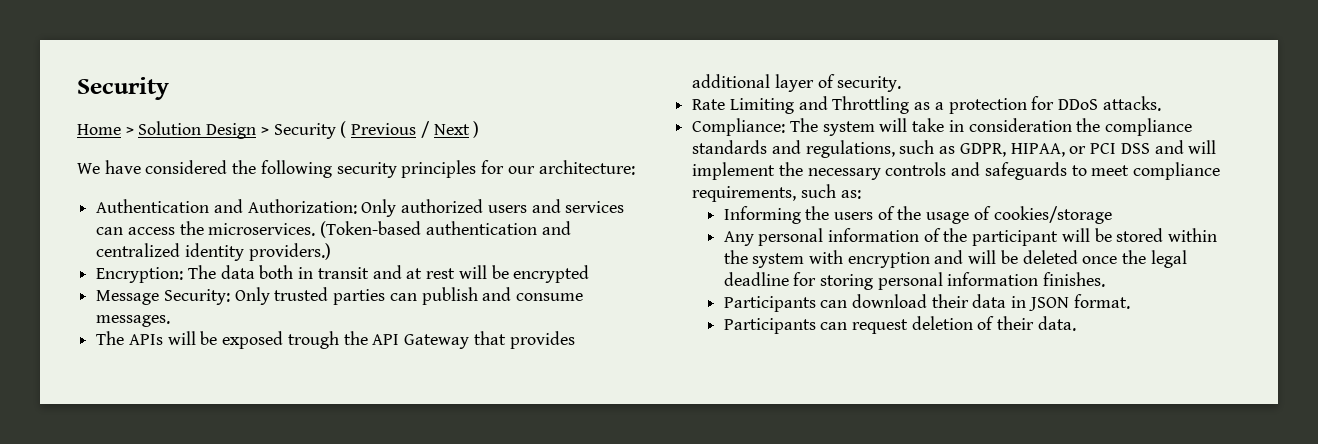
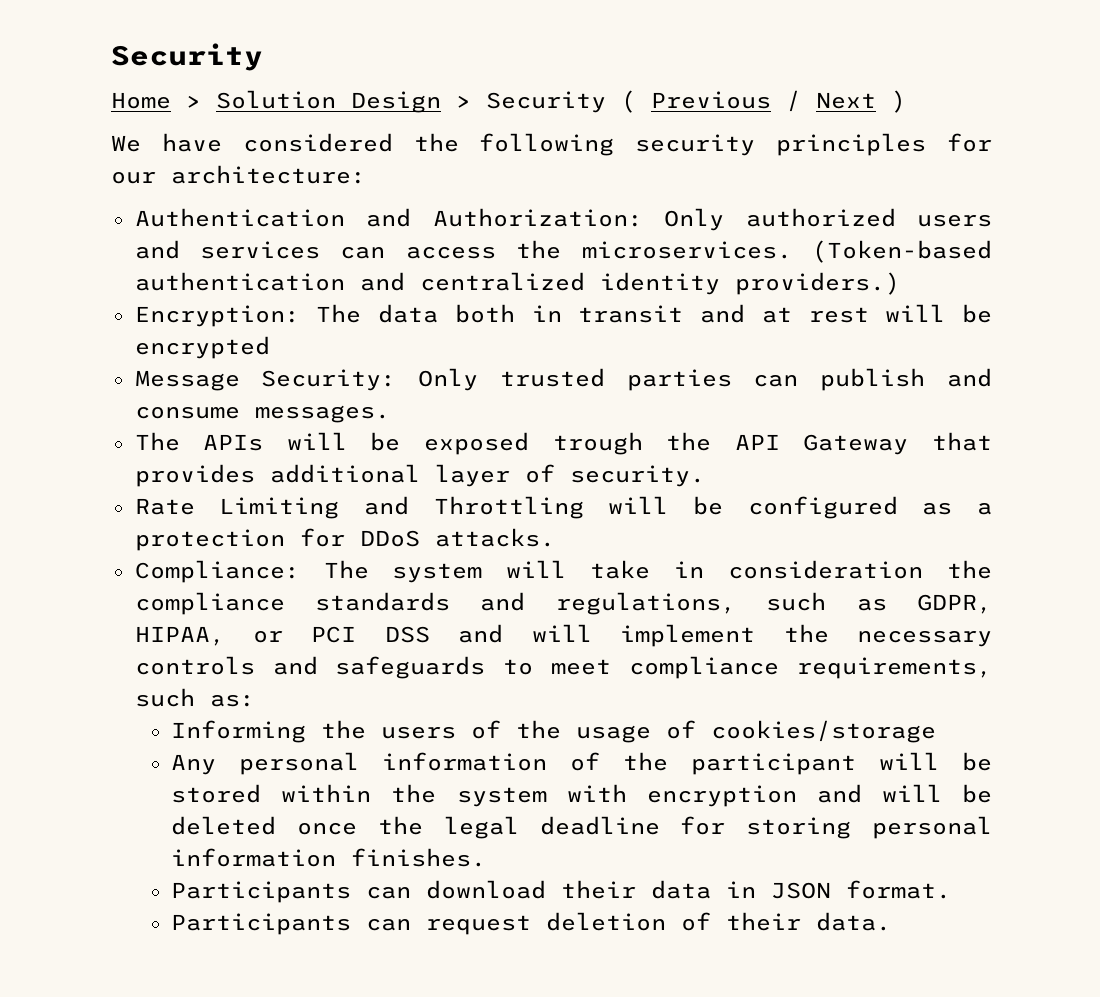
(910, 105) none -> [608,496,898,519] will be configured

